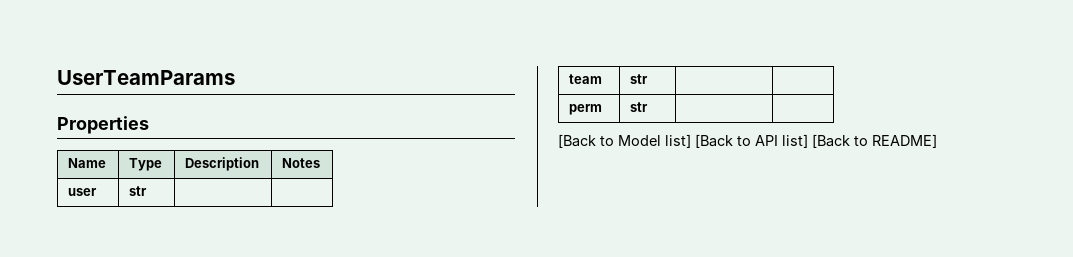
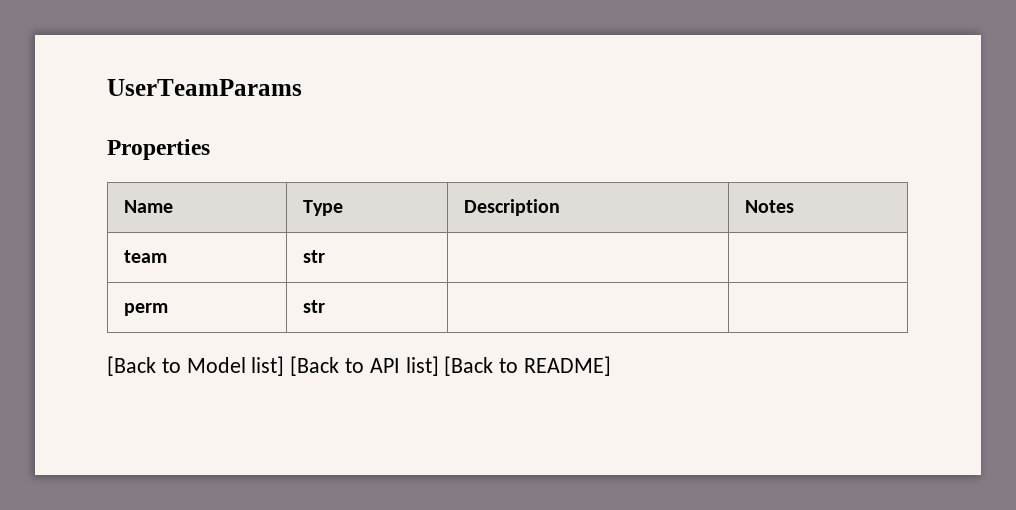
[68,188,98,196] [129,186,148,196] // user | str | | -> (794, 206) none

